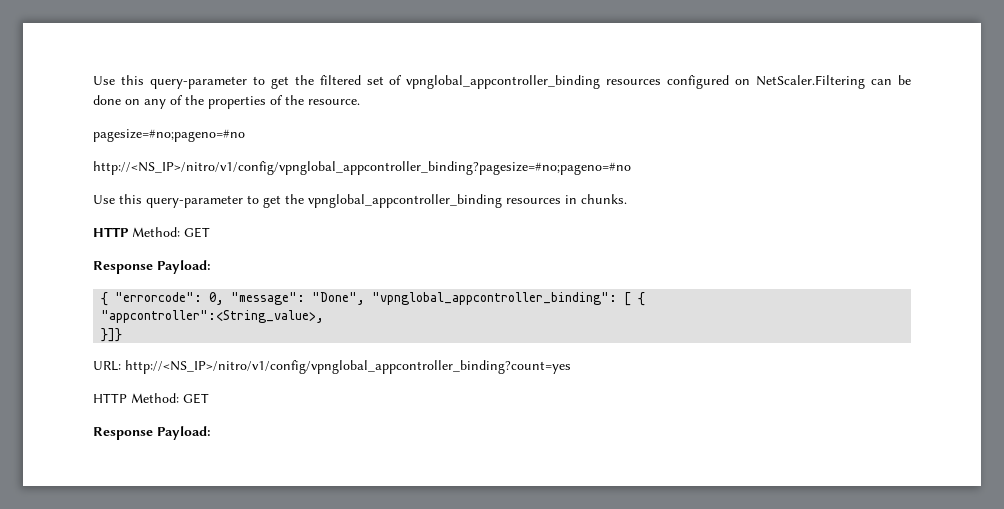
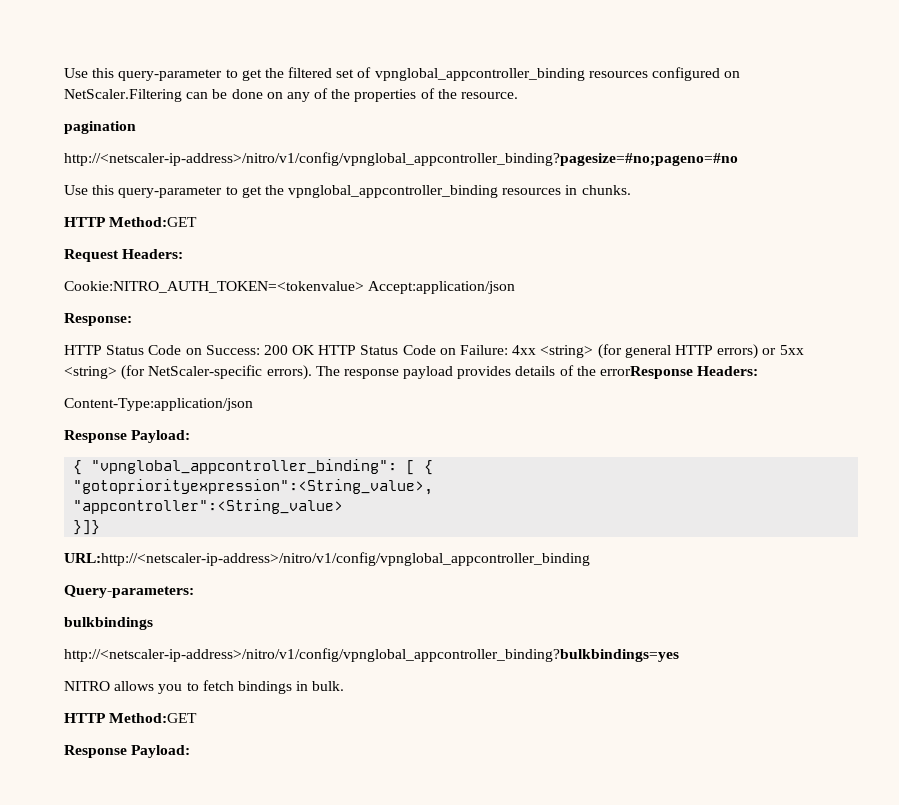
[93,129,245,142] [93,161,631,175] pagesize=#no;pageno=#no // http://<NS_IP>/nitro/v1/config/vpnglobal_appcontroller_binding?pagesize=#no;pageno=#no -> [64,121,136,134] [64,152,738,166] pagination // http://<netscaler-ip-address>/nitro/v1/config/vpnglobal_appcontroller_binding?pagesize=#no;pageno=#no
[132,227,210,238] Method: GET -> [109,217,198,227] [64,249,184,262] [64,281,516,294] [64,313,132,326] [64,344,804,359] [64,365,759,380] [64,398,253,411] Method:GET // Request Headers: // Cookie:NITRO_AUTH_TOKEN=<tokenvalue> Accept:application/json // Response: // HTTP Status Code on Success: 200 OK HTTP Status Code on Failure: 4xx <string> (for general HTTP errors) or 5xx <string> (for NetScaler-specific errors). The response payload provides details of the errorResponse Headers: // Content-Type:application/json
[115,292,366,305] "errorcode": 0, "message": "Done", -> (83, 467) none
[101,310,325,323] "appcontroller":<String_value>, -> [73,479,434,495] [73,499,344,514] "gotopriorityexpression":<String_value>, // "appcontroller":<String_value>
[93,360,571,374] [93,393,209,404] URL: http://<NS_IP>/nitro/v1/config/vpnglobal_appcontroller_binding?count=yes // HTTP Method: GET -> [64,552,590,566] [64,585,194,598] [64,617,153,630] [64,648,679,662] [64,680,345,694] [64,713,198,723] URL:http://<netscaler-ip-address>/nitro/v1/config/vpnglobal_appcontroller_binding // Query-parameters: // bulkbindings // http://<netscaler-ip-address>/nitro/v1/config/vpnglobal_appcontroller_binding?bulkbindings=yes // NITRO allows you to fetch bindings in bulk. // HTTP Method:GET

